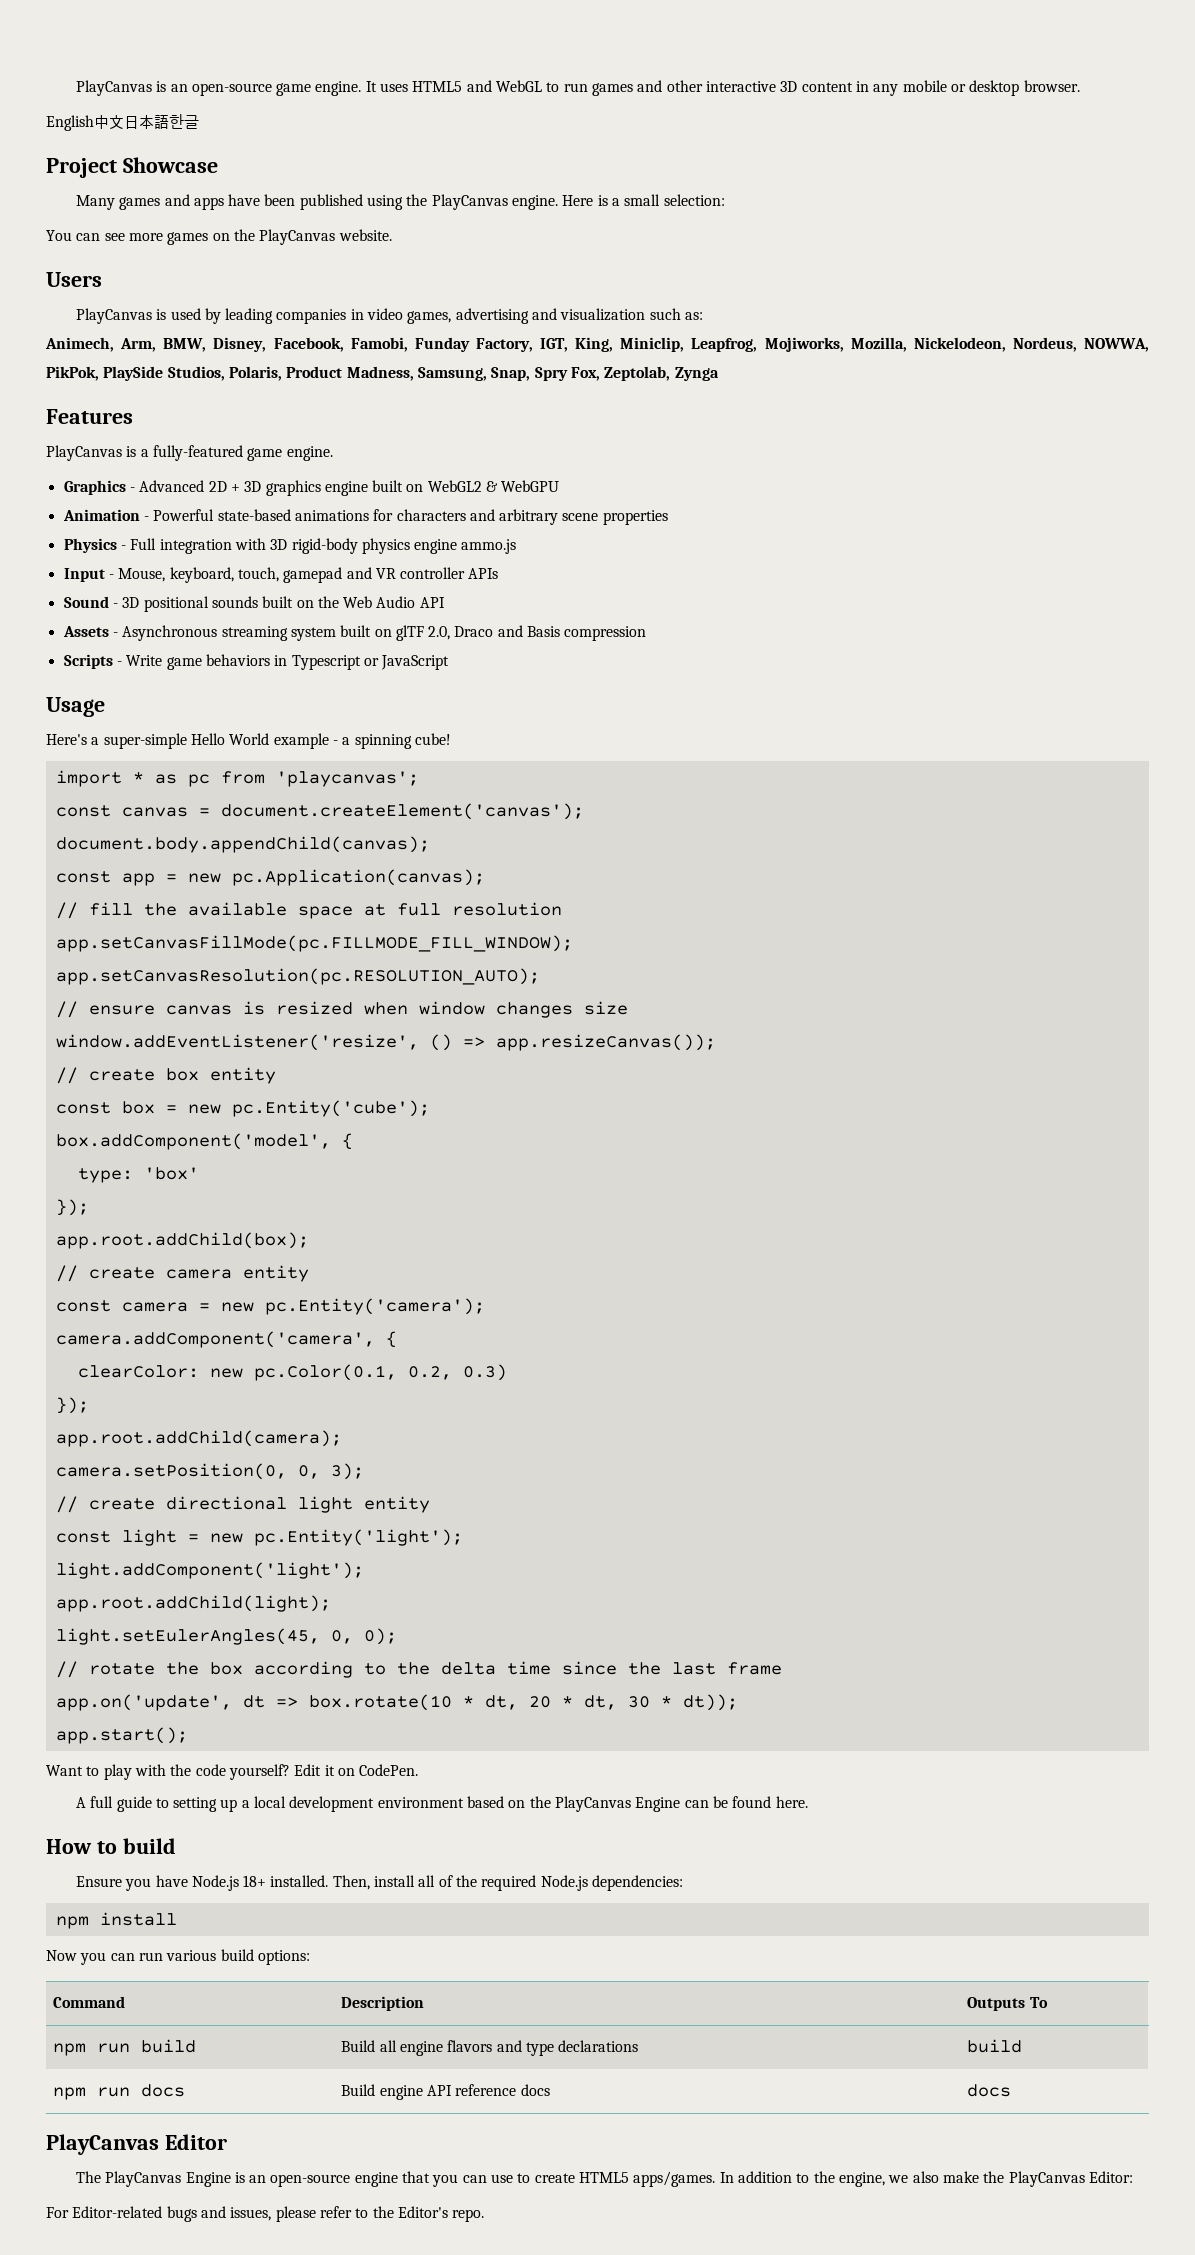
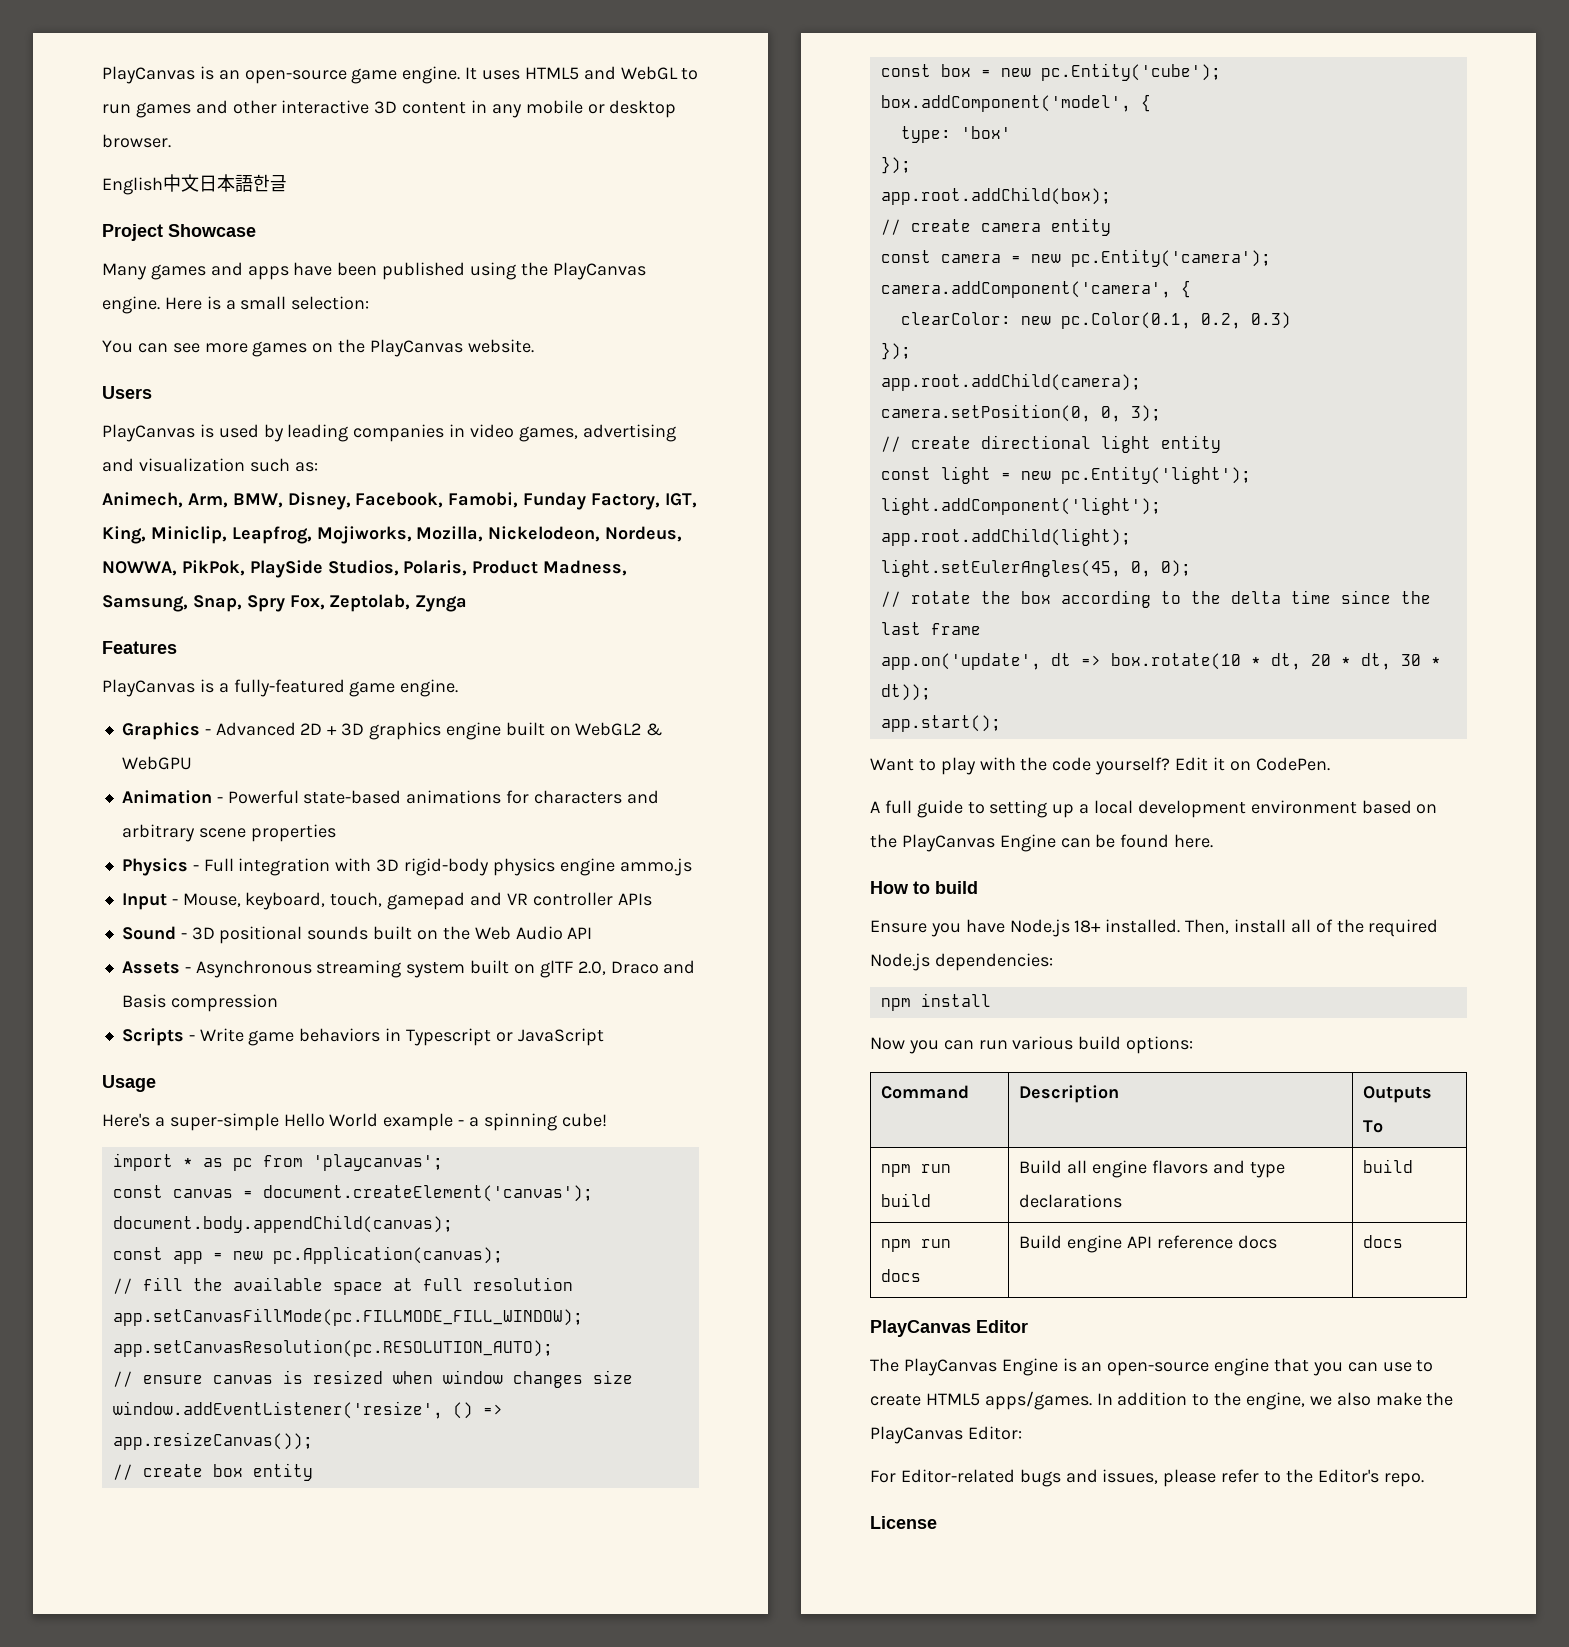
(485, 2215) none -> [870,1516,937,1529] // License

